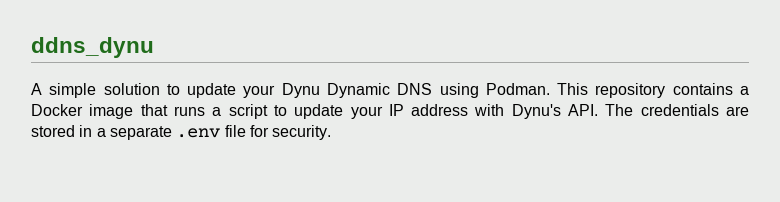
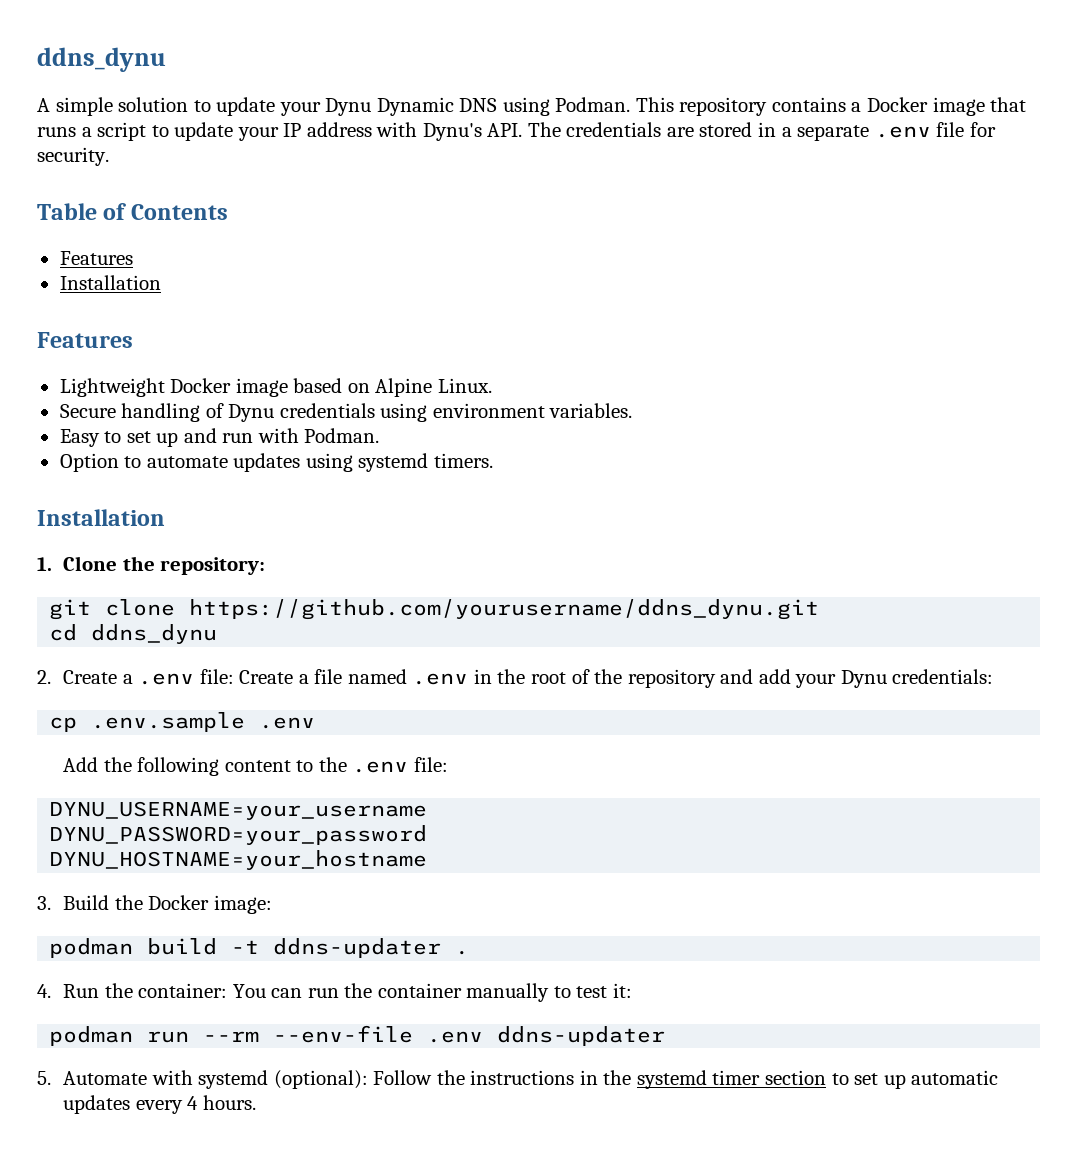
(332, 132) none -> [37,203,228,220] [59,251,133,265] [59,275,161,290] [37,332,133,348] [59,378,492,397] [59,403,633,422] [59,428,380,447] [59,453,493,472] [37,509,165,526] [37,556,266,575] [49,599,820,620] [49,624,218,644] [37,669,994,688] [49,712,316,732] [63,757,448,776] [49,801,428,820] [49,825,428,845] [49,850,428,870] [37,895,272,914] [49,938,470,958] [37,983,632,1002] [49,1025,666,1046] [37,1070,999,1089] [63,1095,256,1114] // Table of Contents // Features // Installation // Features // Lightweight Docker image based on Alpine Linux. // Secure handling of Dynu credentials using environment variables. // Easy to set up and run with Podman. // Option to automate updates using systemd timers. // Installation // 1. Clone the repository: // git clone https://github.com/yourusername/ddns_dynu.git // cd ddns_dynu // 2. Create a .env file: Create a file named .env in the root of the repository and add your Dynu credentials: // cp .env.sample .env // Add the following content to the .env file: // DYNU_USERNAME=your_username // DYNU_PASSWORD=your_password // DYNU_HOSTNAME=your_hostname // 3. Build the Docker image: // podman build -t ddns-updater . // 4. Run the container: You can run the container manually to test it: // podman run --rm --env-file .env ddns-updater // 5. Automate with systemd (optional): Follow the instructions in the systemd timer section to set up automatic updates every 4 hours.

